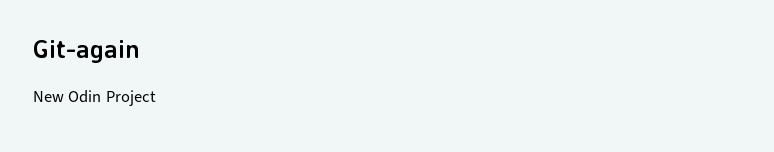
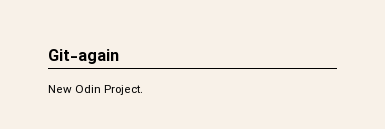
[105,90,156,106] Project -> [104,85,144,95] Project.

